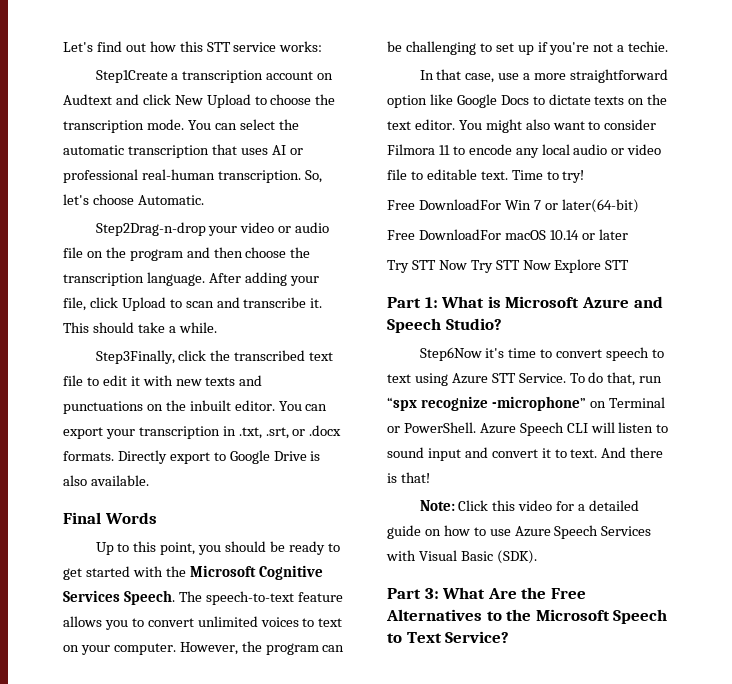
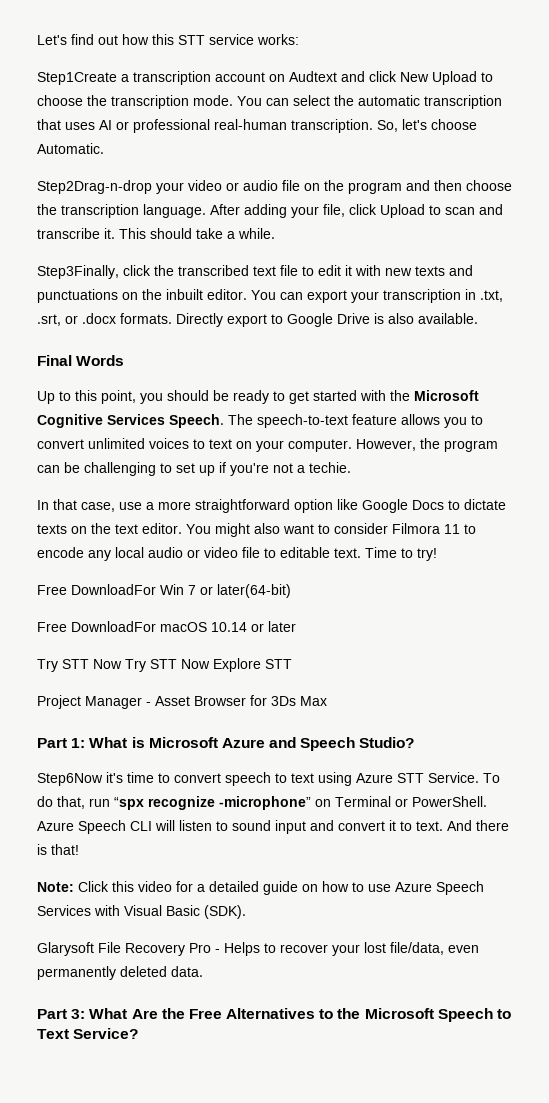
(630, 265) none -> [37,695,327,709] // Project Manager - Asset Browser for 3Ds Max
(537, 557) none -> [37,942,479,956] [37,966,203,980] // Glarysoft File Recovery Pro - Helps to recover your lost file/data, even permanently deleted data.

